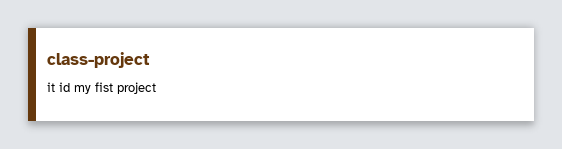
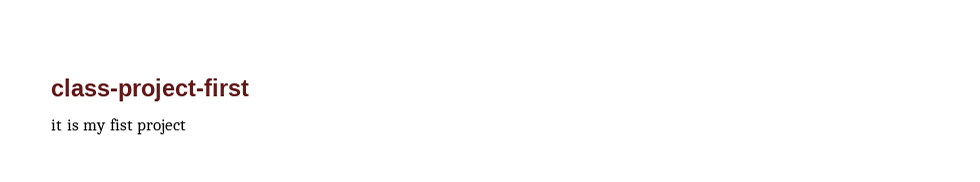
[47,52,150,68] class-project -> [50,78,250,102] class-project-first
[59,82,70,92] id -> [66,119,80,131] is

